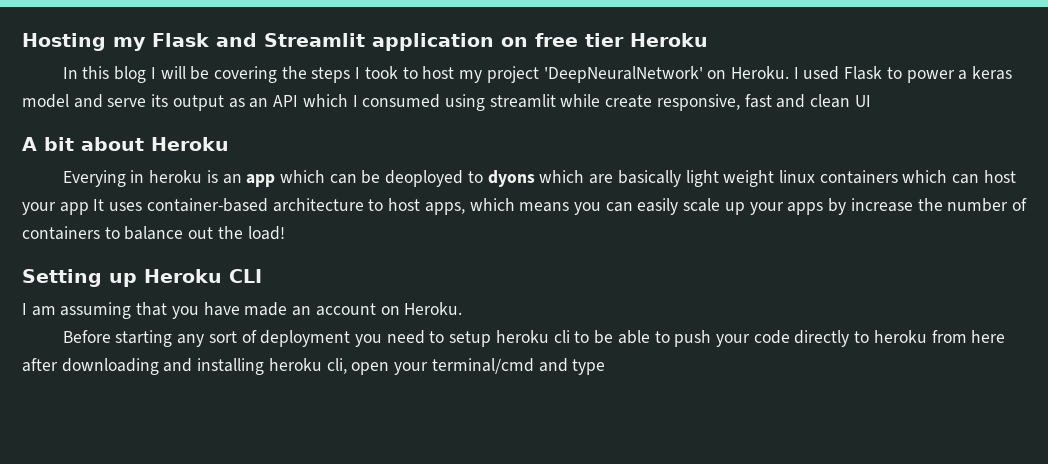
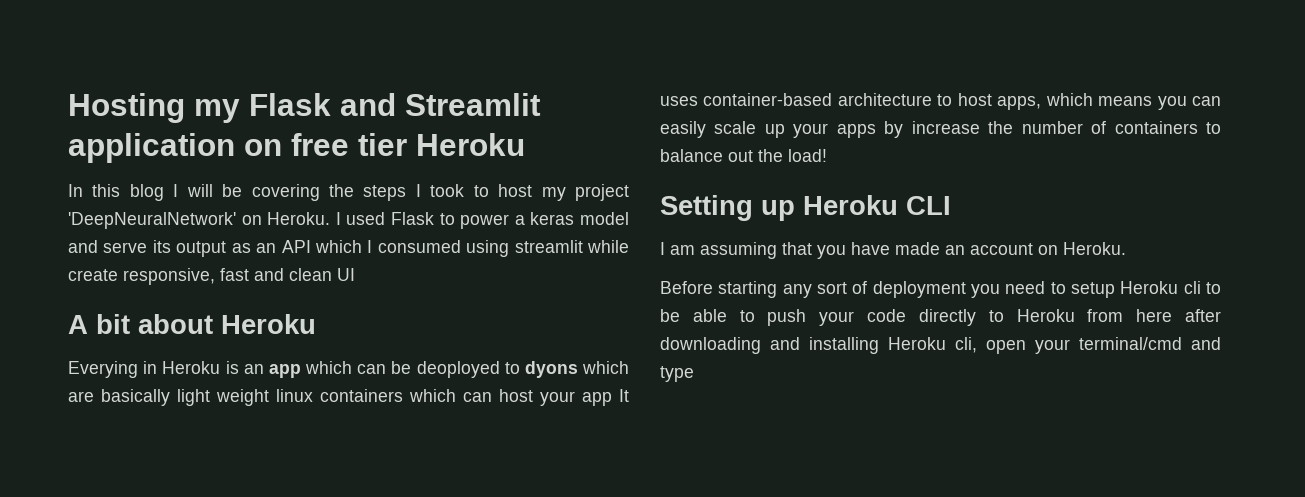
[149,170,203,183] heroku -> [162,361,221,374] Heroku
[495,330,549,343] heroku -> [1120,281,1179,294] Heroku
[873,330,927,343] heroku -> [1016,309,1075,322] Heroku
[268,358,322,371] heroku -> [888,337,946,350] Heroku

